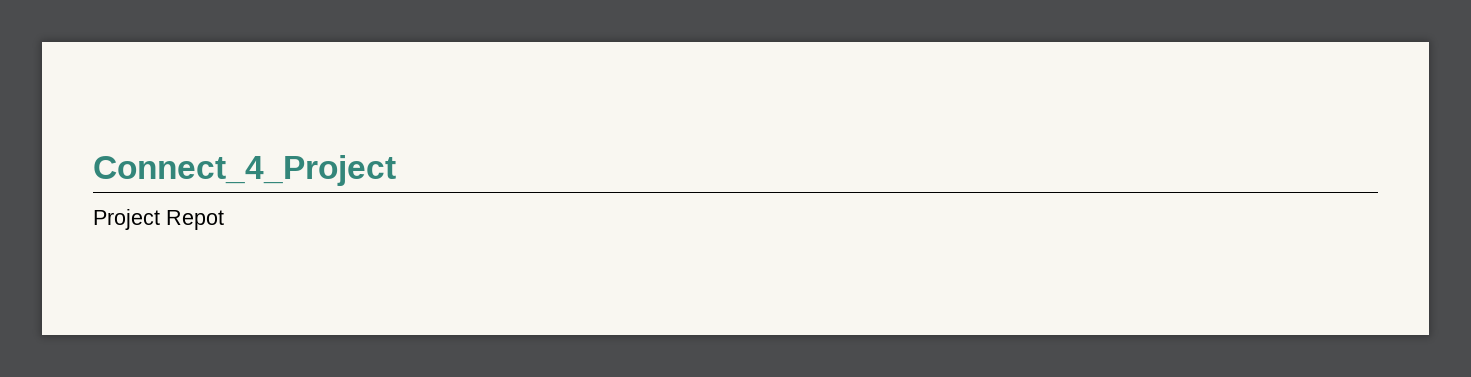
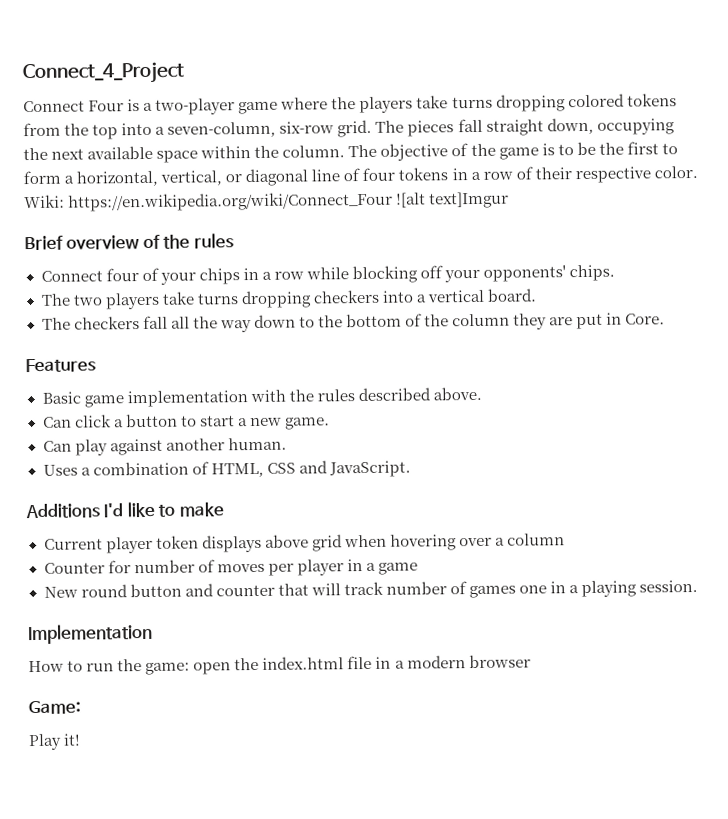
[93,209,224,230] Project Repot -> [23,93,677,115] [23,117,675,140] [23,141,678,163] [23,165,698,187] [24,191,510,212] [24,233,234,251] [40,264,616,285] [40,288,537,310] [41,312,666,333] [25,358,96,373] [41,386,482,408] [42,413,330,430] [42,437,287,456] [42,460,411,478] [25,501,224,519] [43,533,566,554] [43,559,418,576] [43,579,699,599] [27,623,153,645] [28,654,531,675] [28,700,81,715] [28,733,82,751] Connect Four is a two-player game where the players take turns dropping colored tokens from the top into a seven-column, six-row grid. The pieces fall straight down, occupying the next available space within the column. The objective of the game is to be the first to form a horizontal, vertical, or diagonal line of four tokens in a row of their respective color. Wiki: https://en.wikipedia.org/wiki/Connect_Four ![alt text]Imgur // Brief overview of the rules // Connect four of your chips in a row while blocking off your opponents' chips. // The two players take turns dropping checkers into a vertical board. // The checkers fall all the way down to the bottom of the column they are put in Core. // Features // Basic game implementation with the rules described above. // Can click a button to start a new game. // Can play against another human. // Uses a combination of HTML, CSS and JavaScript. // Additions I'd like to make // Current player token displays above grid when hovering over a column // Counter for number of moves per player in a game // New round button and counter that will track number of games one in a playing session. // Implementation // How to run the game: open the index.html file in a modern browser // Game: // Play it!

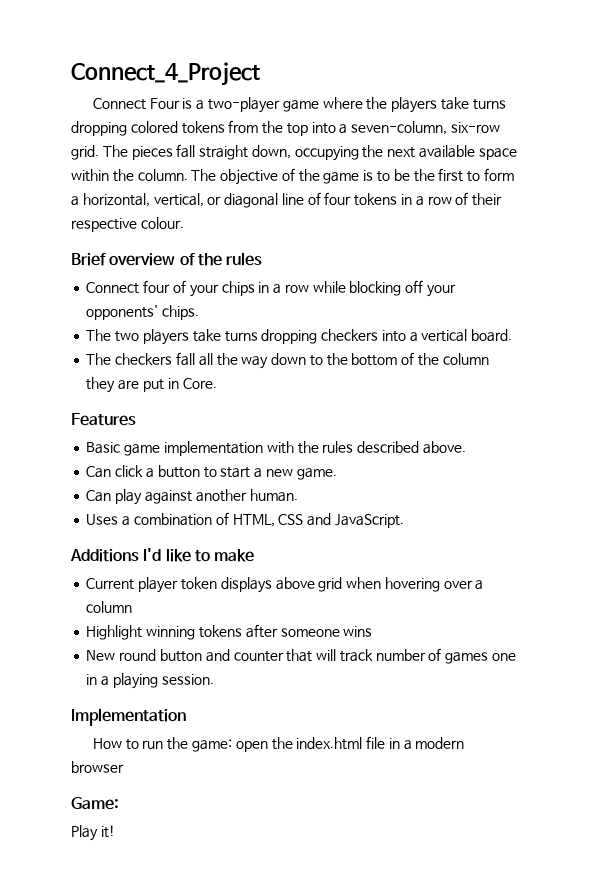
[653,165,698,179] [24,191,510,212] color. Wiki: https://en.wikipedia.org/wiki/Connect_Four ![alt text]Imgur -> [140,217,184,229] colour.
[43,559,418,576] Counter for number of moves per player in a game -> [86,624,373,640] Highlight winning tokens after someone wins

